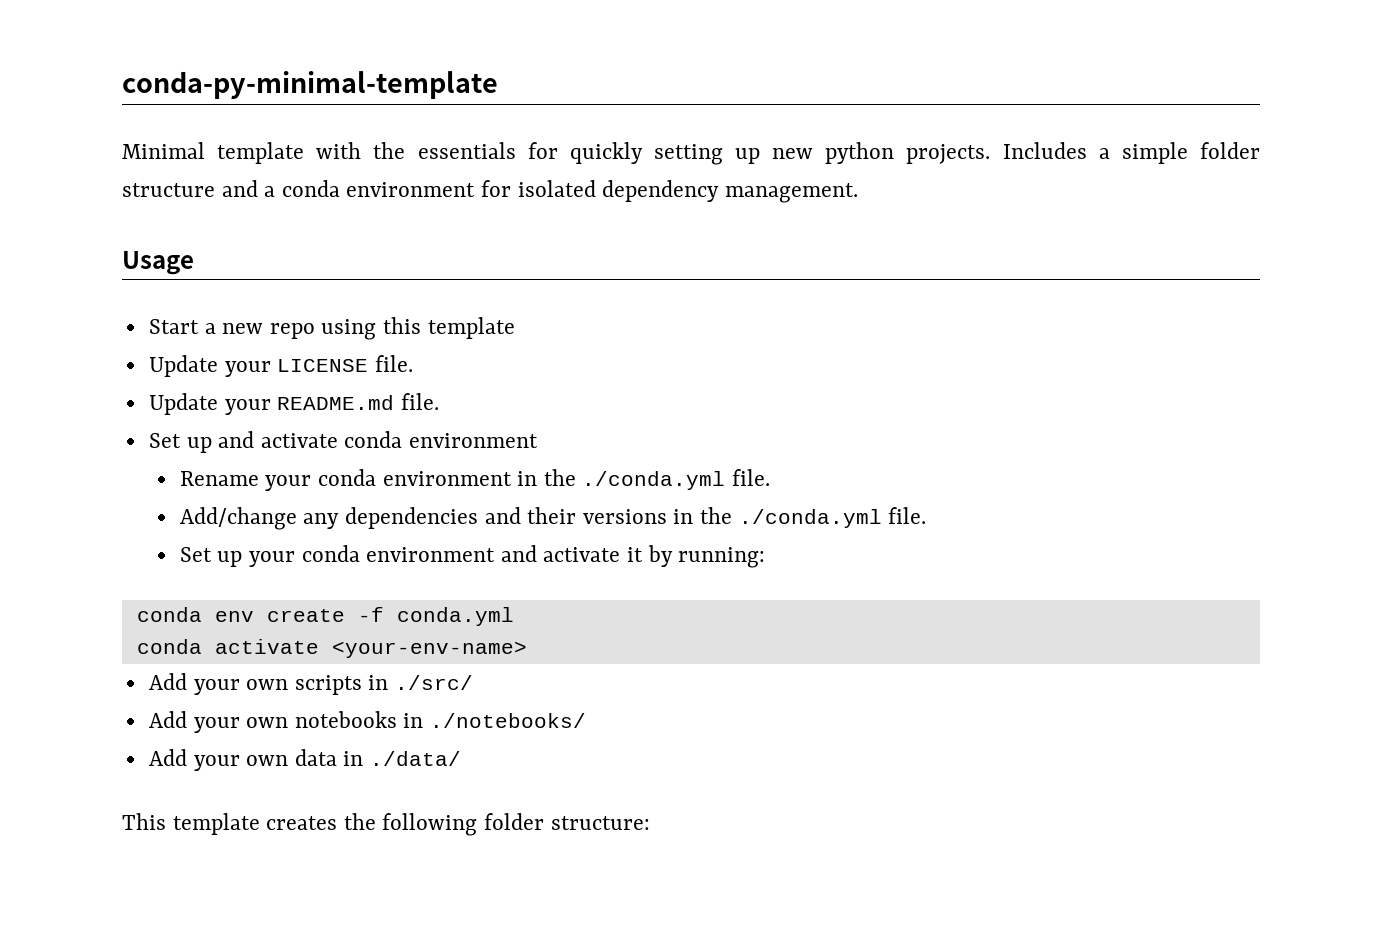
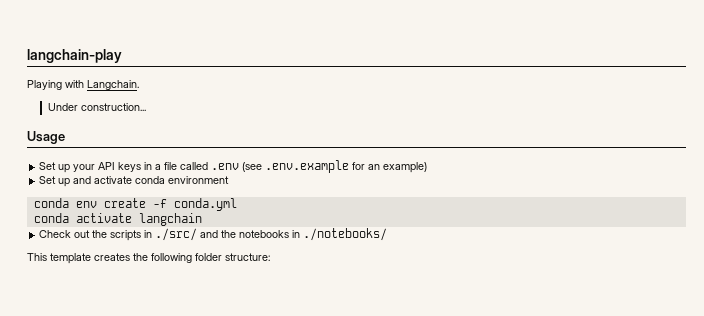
[122,71,498,99] [122,142,1260,165] [122,180,858,203] [122,251,194,275] [148,317,515,340] [148,355,413,377] [148,393,439,415] conda-py-minimal-template // Minimal template with the essentials for quickly setting up new python projects. Includes a simple folder structure and a conda environment for isolated dependency management. // Usage // Start a new repo using this template // Update your LICENSE file. // Update your README.md file. -> [27,49,122,63] [27,80,139,90] [47,103,146,111] [27,131,65,144] [39,160,428,173] langchain-play // Playing with Langchain. // Under construction... // Usage // Set up your API keys in a file called .env (see .env.example for an example)
[179,469,770,491] [179,507,927,530] [179,545,766,568] // Rename your conda environment in the ./conda.yml file. // Add/change any dependencies and their versions in the ./conda.yml file. // Set up your conda environment and activate it by running: -> (230, 180) none
[331,641,527,658] [148,673,289,695] <your-env-name> // Add your own -> [138,213,202,226] [39,230,108,238] langchain // Check out the
[148,711,289,733] // Add your own -> [200,230,237,238] and the
[148,749,462,771] // Add your own data in ./data/ -> (388, 234) none

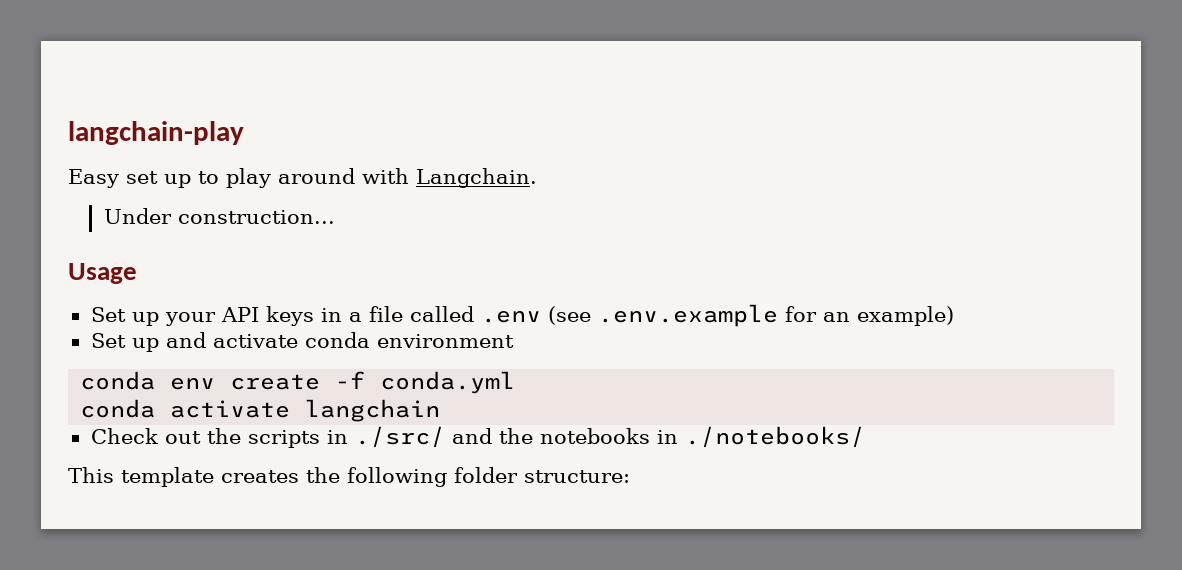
[27,80,62,90] Playing -> [68,168,355,188] Easy set up to play around

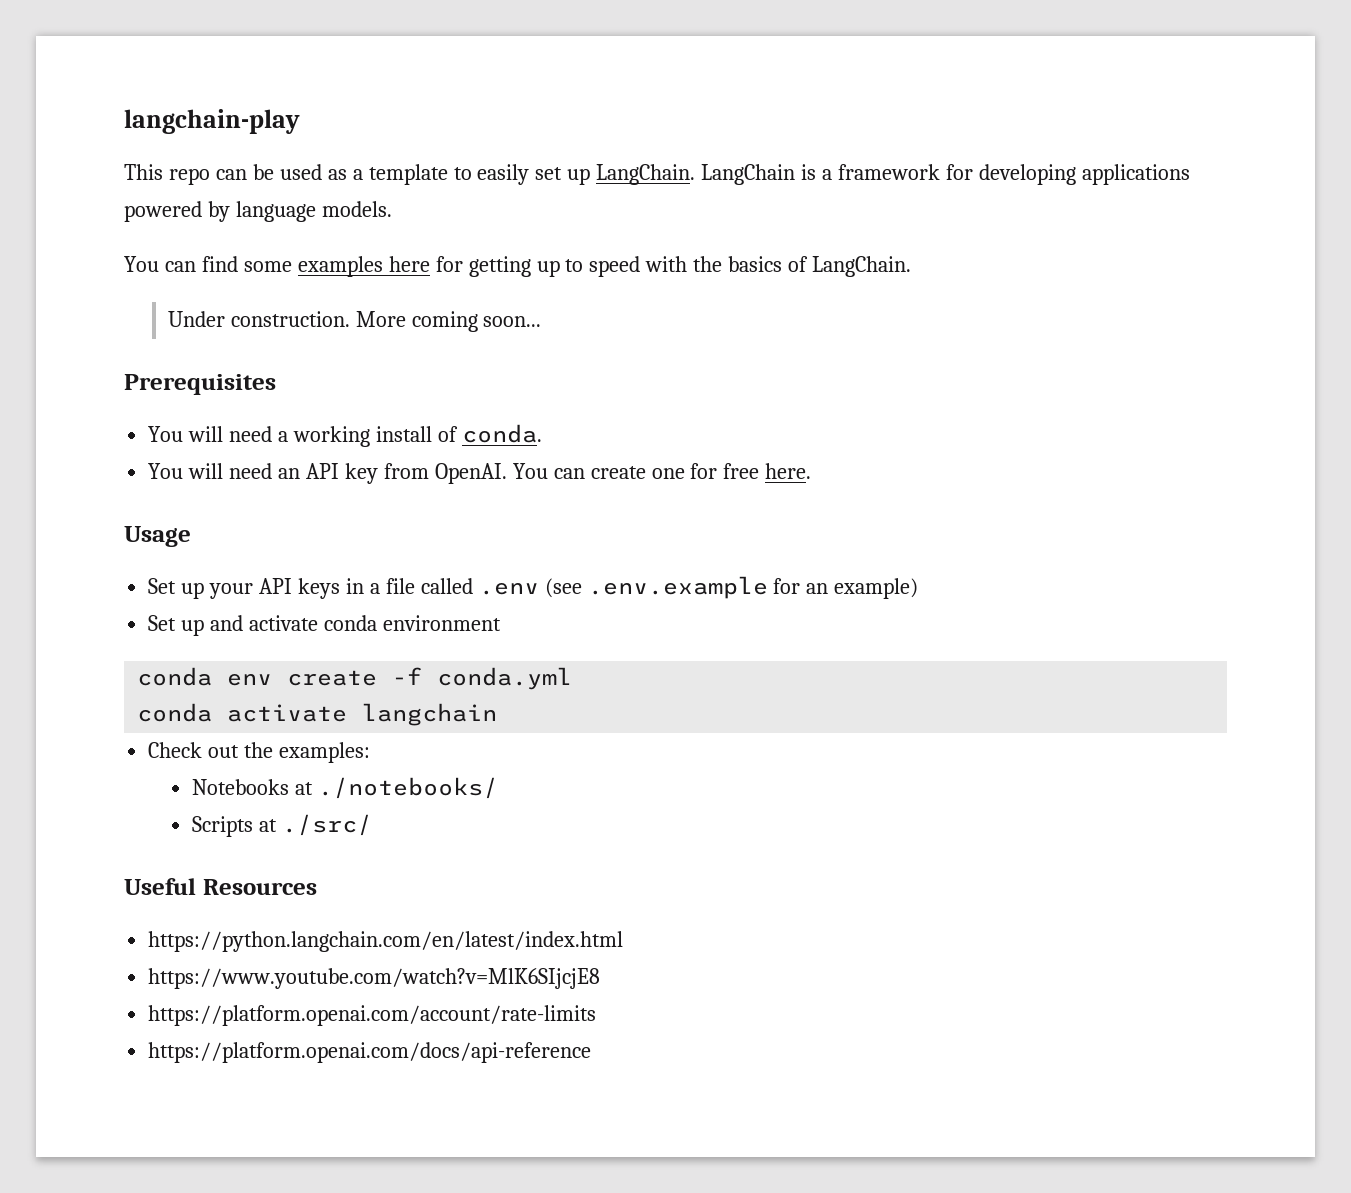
[68,168,537,188] [103,208,335,224] Easy set up to play around with Langchain. // Under construction... -> [124,164,1190,185] [124,201,392,222] [124,256,912,277] [167,311,542,332] [124,374,276,395] [148,424,542,447] [148,463,812,484] This repo can be used as a template to easily set up LangChain. LangChain is a framework for developing applications powered by language models. // You can find some examples here for getting up to speed with the basics of LangChain. // Under construction. More coming soon... // Prerequisites // You will need a working install of conda. // You will need an API key from OpenAI. You can create one for free here.
[247,426,865,448] [68,467,630,487] scripts in ./src/ and the notebooks in ./notebooks/ // This template creates the following folder structure: -> [279,742,371,763] [191,777,498,799] [191,814,372,837] [124,878,317,895] [148,931,624,952] [148,968,601,989] [148,1005,597,1026] [148,1042,592,1063] examples: // Notebooks at ./notebooks/ // Scripts at ./src/ // Useful Resources // https://python.langchain.com/en/latest/index.html // https://www.youtube.com/watch?v=MlK6SIjcjE8 // https://platform.openai.com/account/rate-limits // https://platform.openai.com/docs/api-reference

